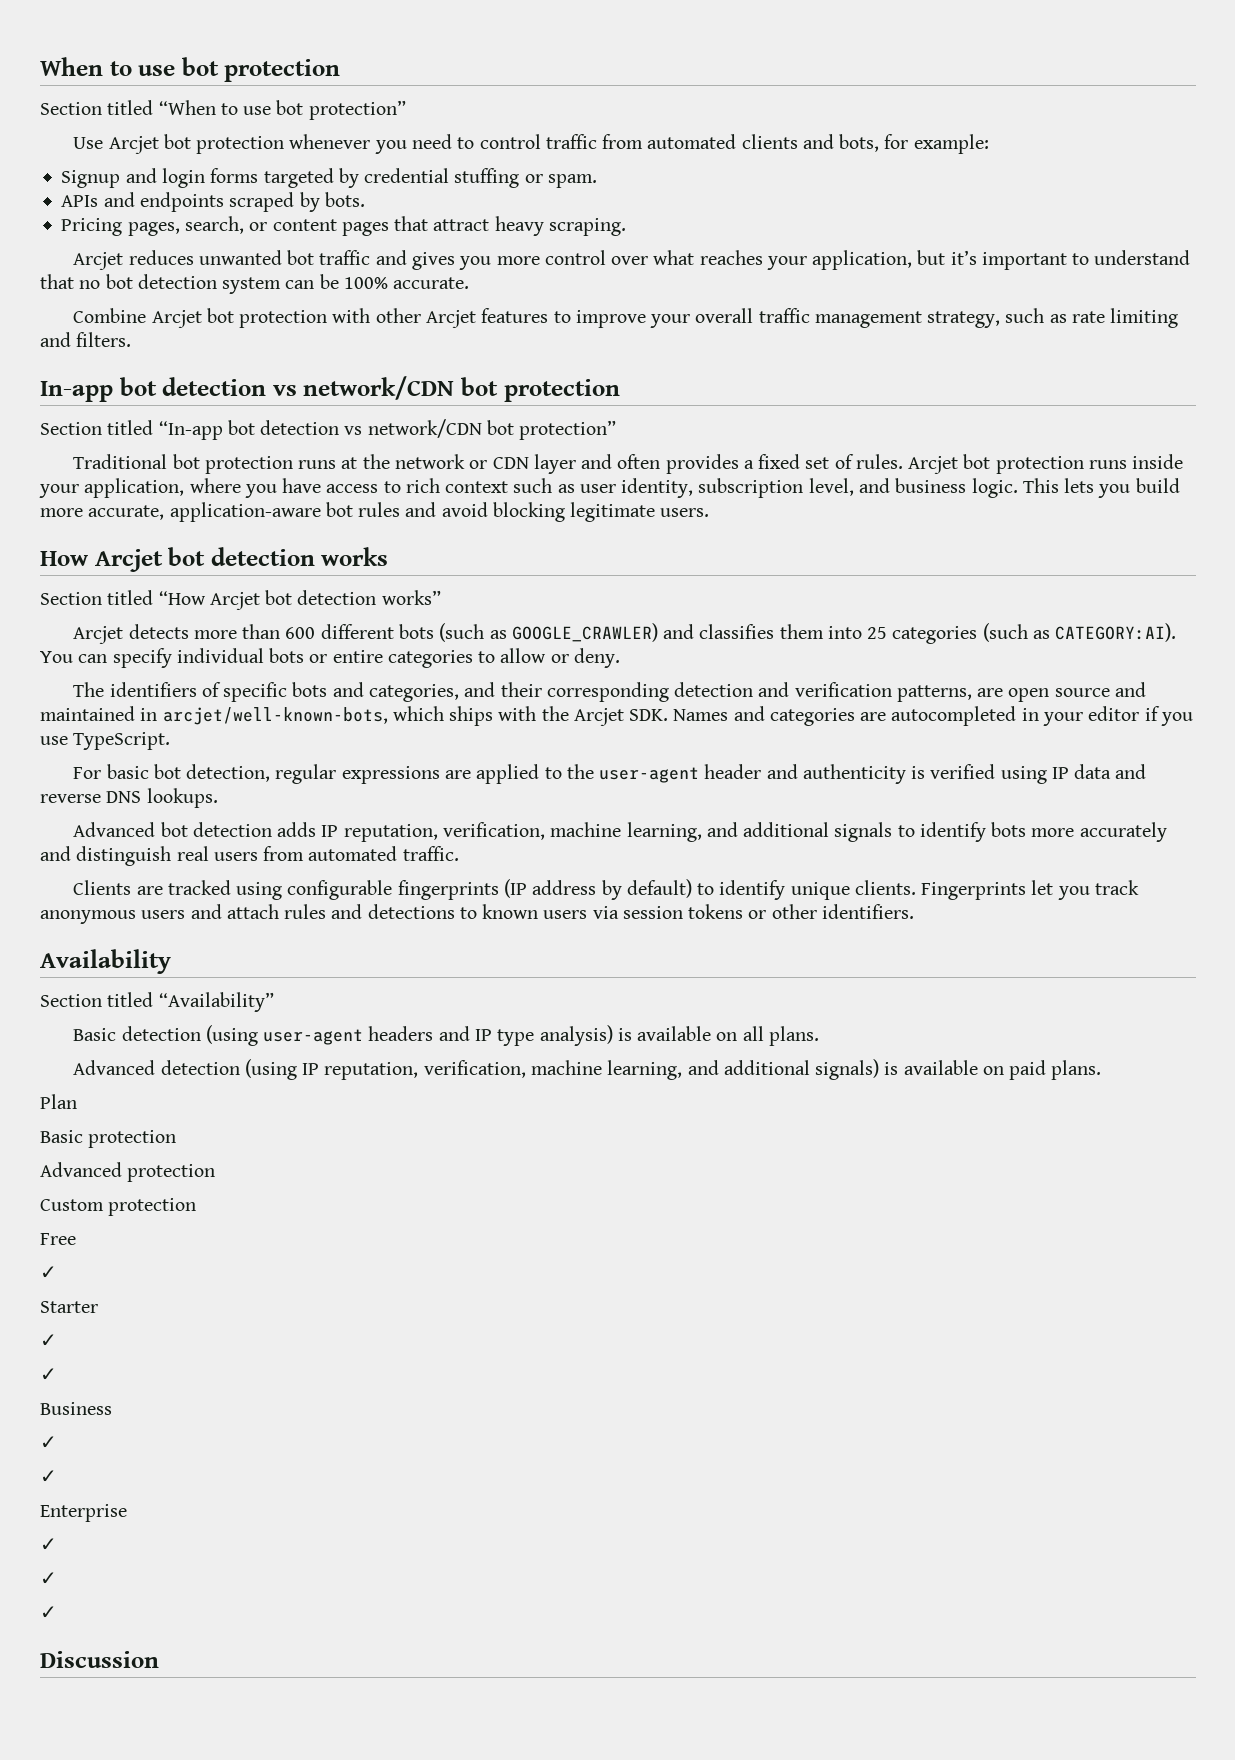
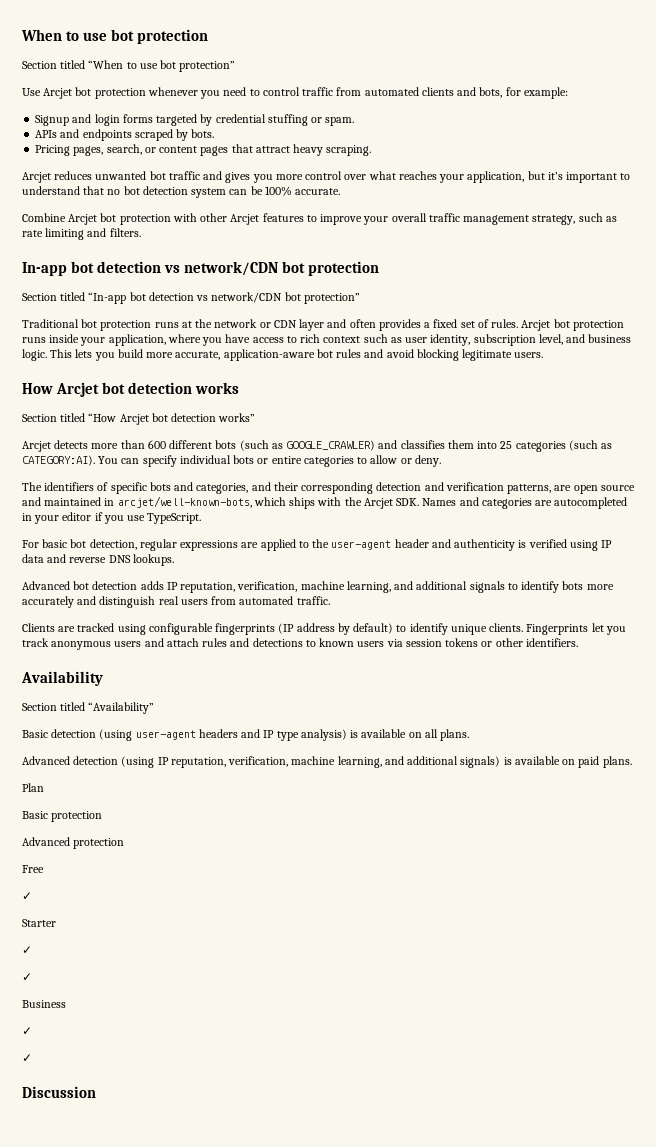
[40,1198,197,1216] // Custom protection -> (125, 843) none
[40,1504,127,1522] [40,1538,57,1551] [40,1572,57,1585] [40,1606,57,1619] // Enterprise // ✓ // ✓ // ✓ -> (32, 1058) none

